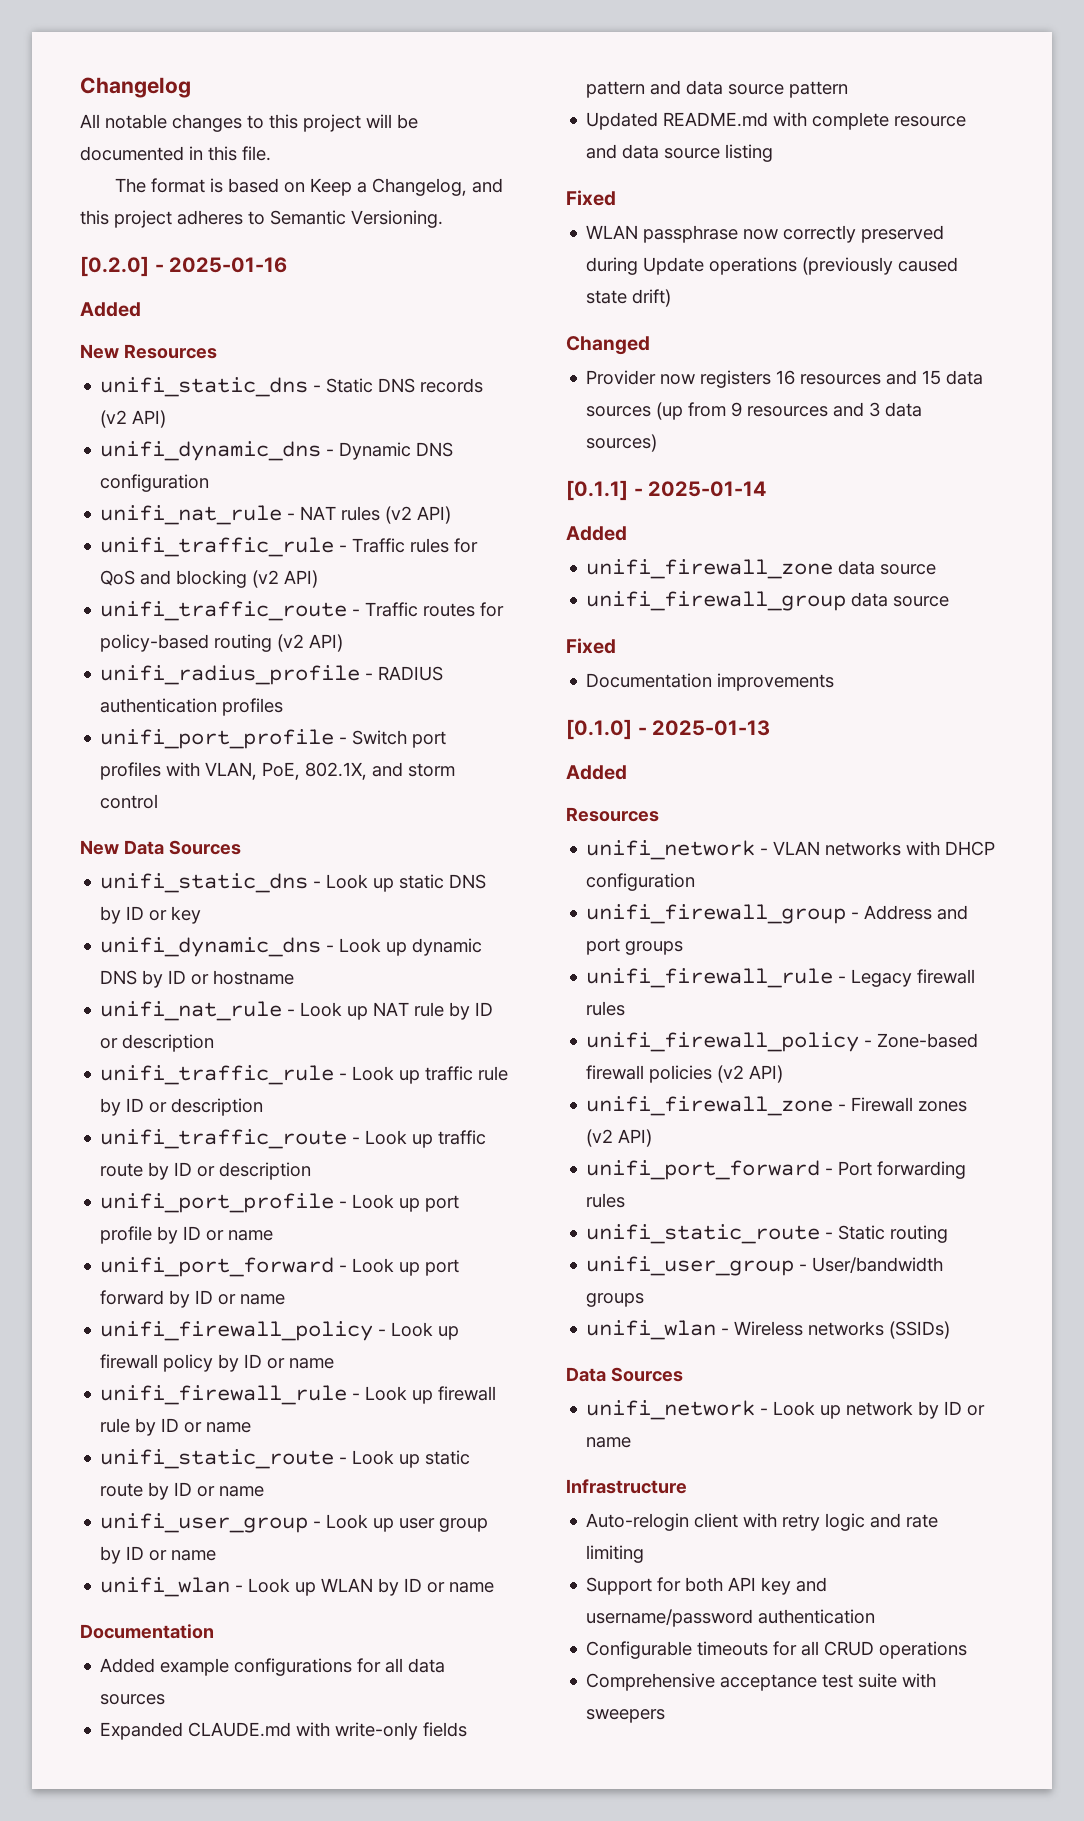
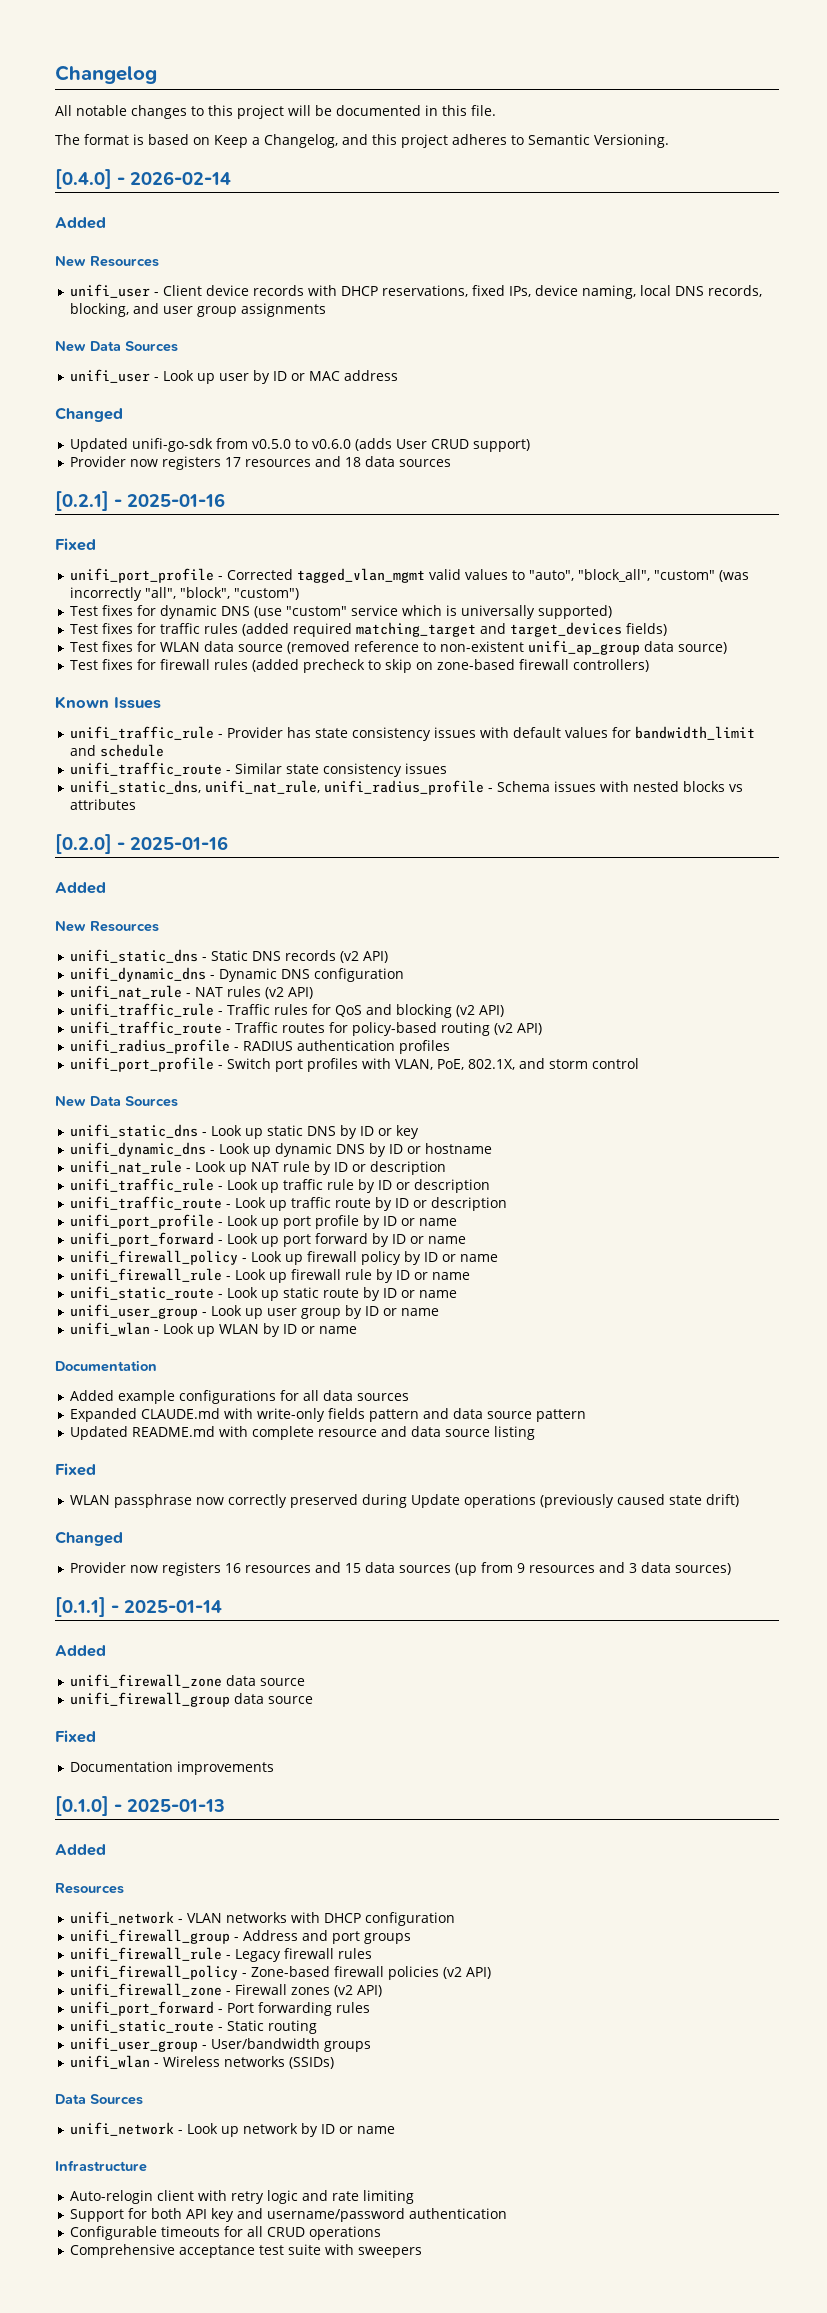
(443, 219) none -> [55,169,231,189] [55,217,106,229] [55,256,159,267] [70,284,763,299] [70,303,327,317] [55,341,178,352] [70,369,399,384] [55,407,123,422] [70,438,531,452] [70,456,452,470] [55,491,225,511] [55,538,96,551] [70,568,750,583] [70,587,300,601] [70,605,613,619] [70,622,668,637] [70,640,728,655] [70,659,650,673] [55,696,161,709] [70,726,756,741] [70,744,165,757] [70,762,448,777] [70,780,744,795] [70,799,137,810] // [0.4.0] - 2026-02-14 // Added // New Resources // unifi_user - Client device records with DHCP reservations, fixed IPs, device naming, local DNS records, blocking, and user group assignments // New Data Sources // unifi_user - Look up user by ID or MAC address // Changed // Updated unifi-go-sdk from v0.5.0 to v0.6.0 (adds User CRUD support) // Provider now registers 17 resources and 18 data sources // [0.2.1] - 2025-01-16 // Fixed // unifi_port_profile - Corrected tagged_vlan_mgmt valid values to "auto", "block_all", "custom" (was incorrectly "all", "block", "custom") // Test fixes for dynamic DNS (use "custom" service which is universally supported) // Test fixes for traffic rules (added required matching_target and target_devices fields) // Test fixes for WLAN data source (removed reference to non-existent unifi_ap_group data source) // Test fixes for firewall rules (added precheck to skip on zone-based firewall controllers) // Known Issues // unifi_traffic_rule - Provider has state consistency issues with default values for bandwidth_limit and schedule // unifi_traffic_route - Similar state consistency issues // unifi_static_dns, unifi_nat_rule, unifi_radius_profile - Schema issues with nested blocks vs attributes

